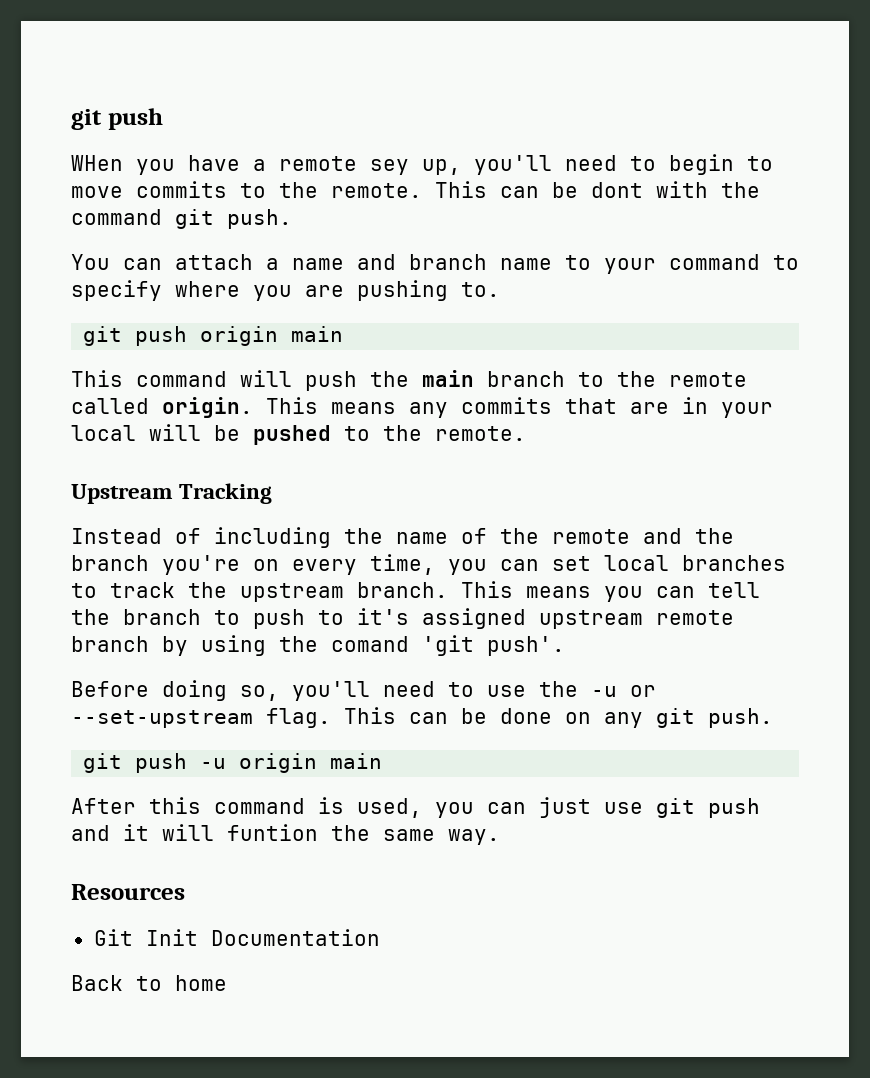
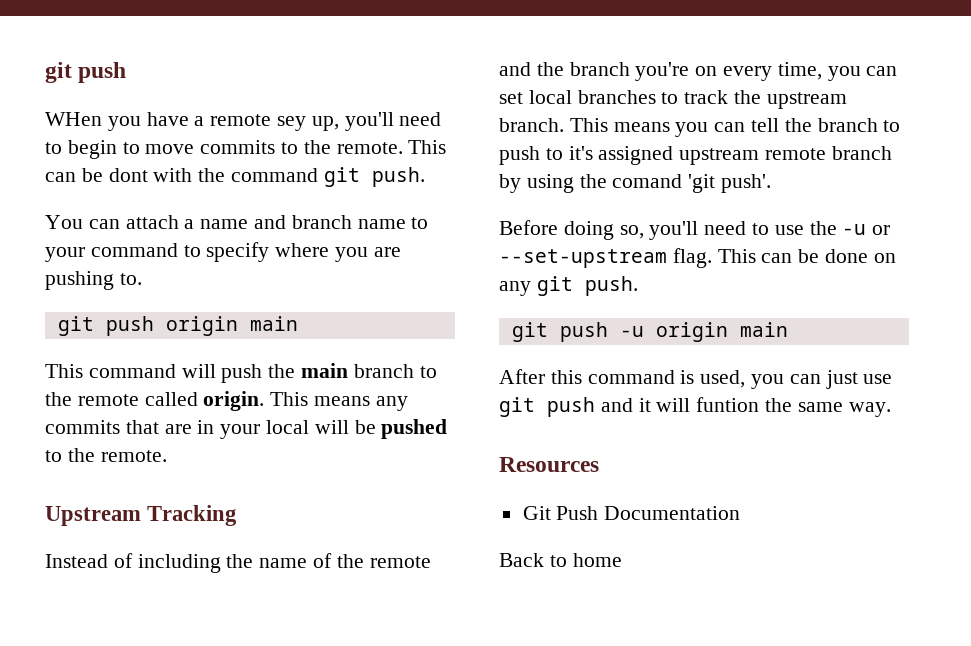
[145,929,198,946] Init -> [556,506,599,520] Push

